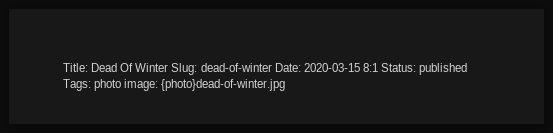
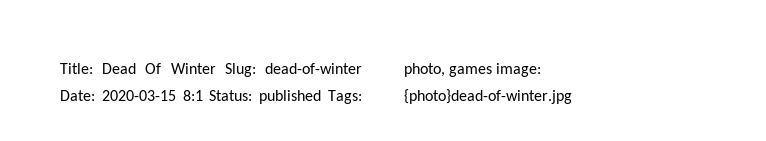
[94,79,122,91] photo -> [404,63,493,77] photo, games

